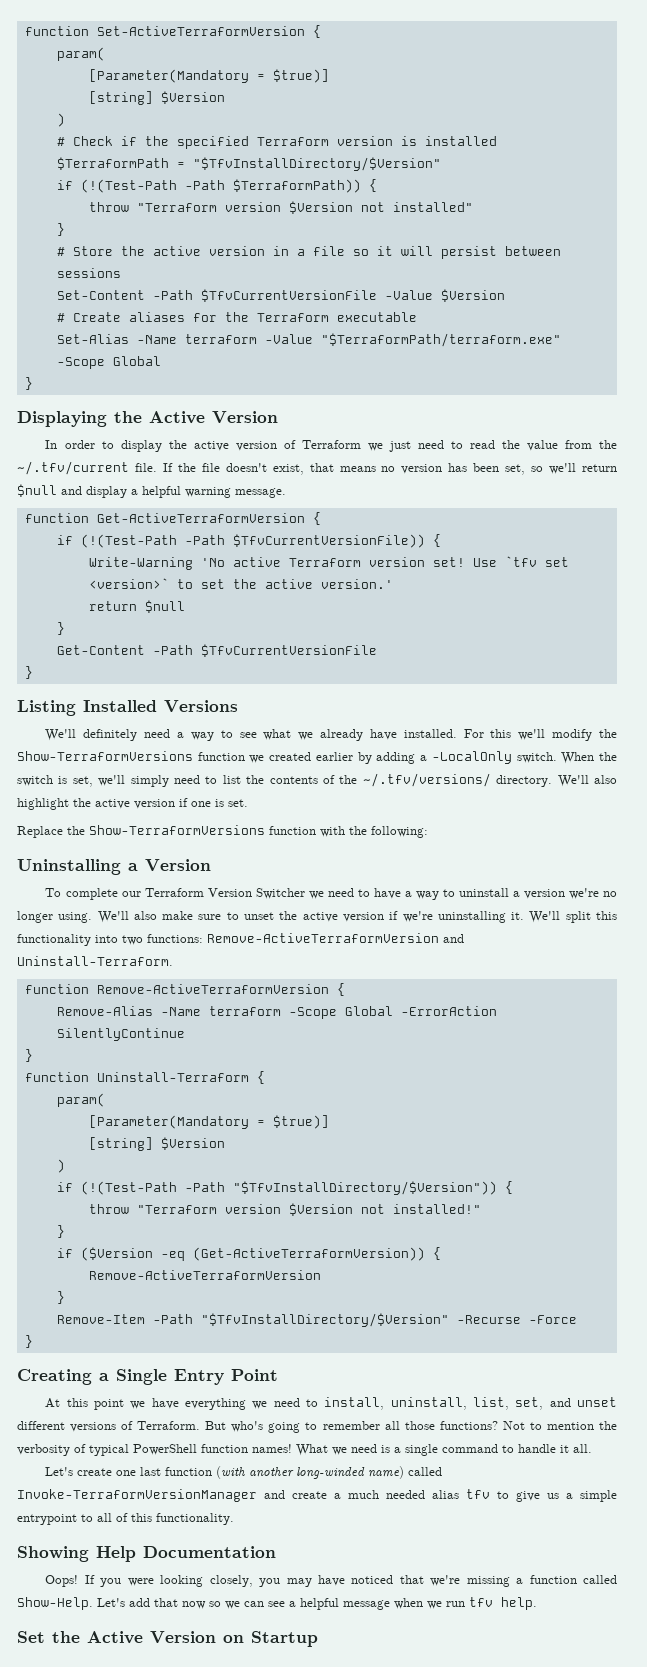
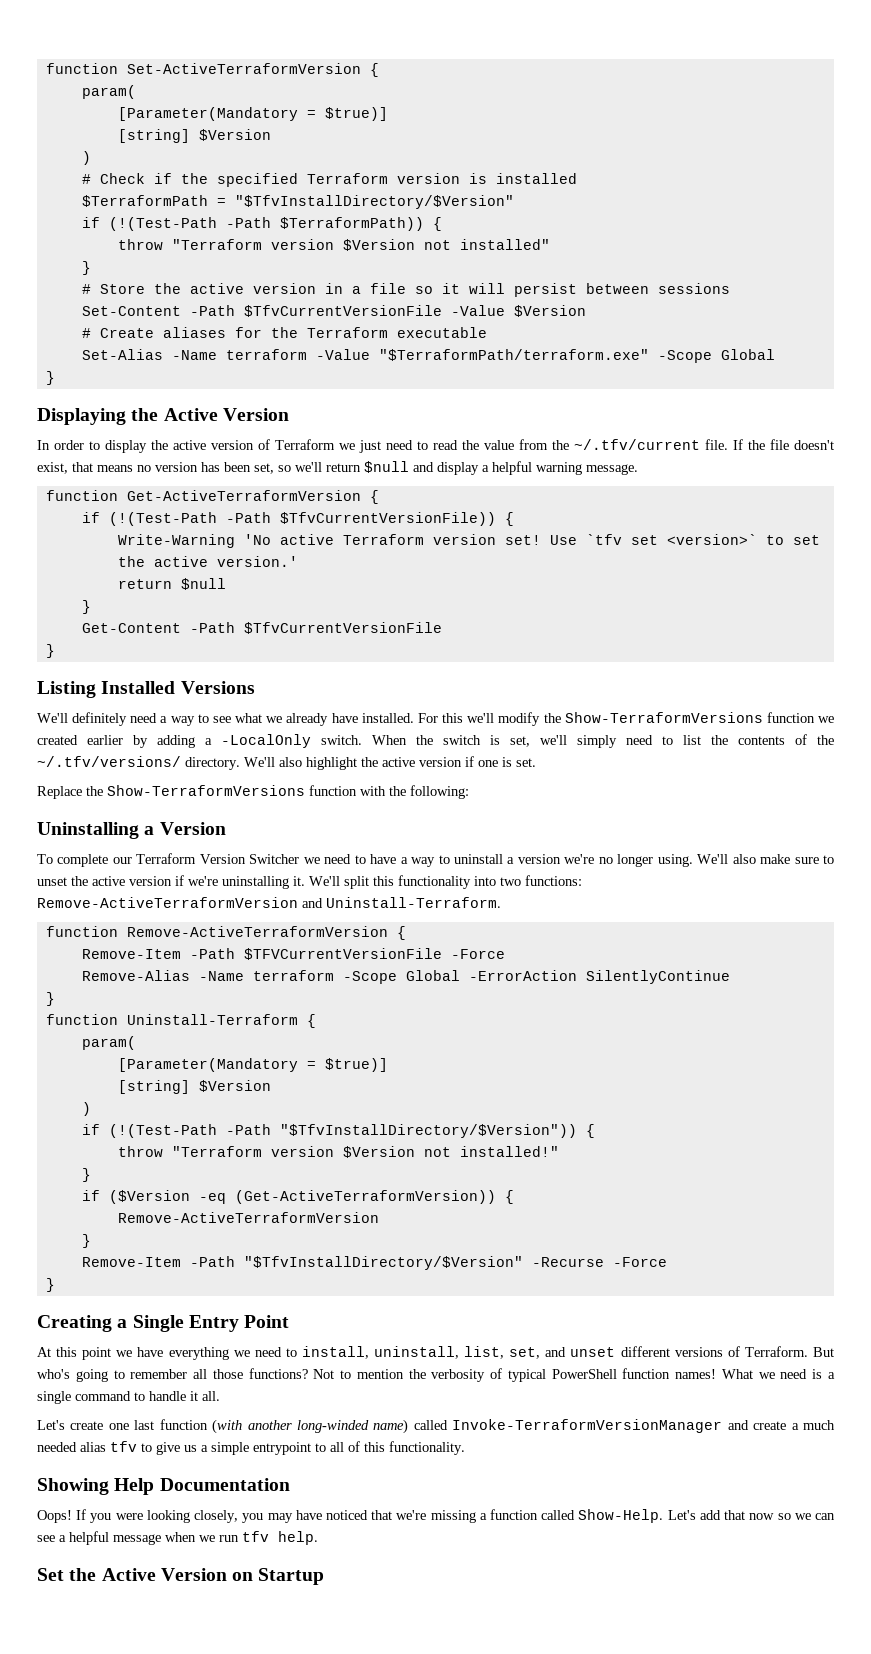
(345, 989) none -> [81,948,505,960] // Remove-Item -Path $TFVCurrentVersionFile -Force

